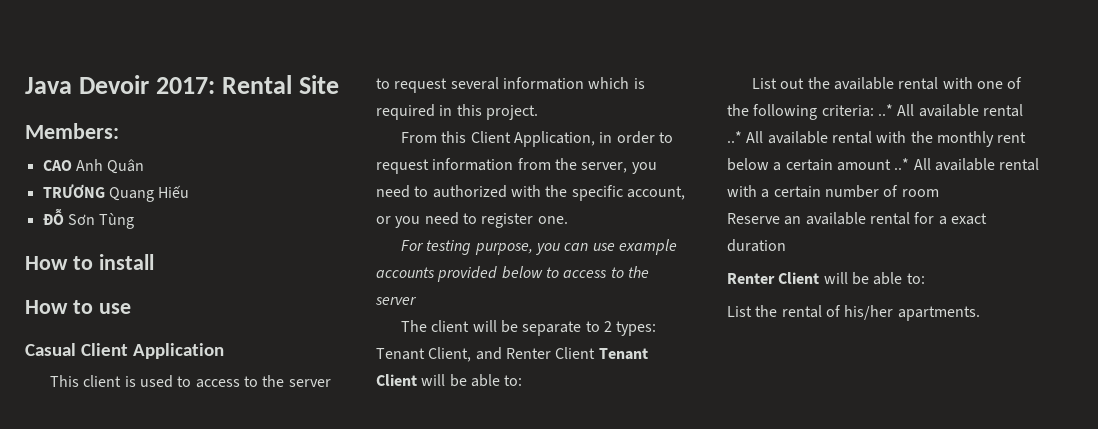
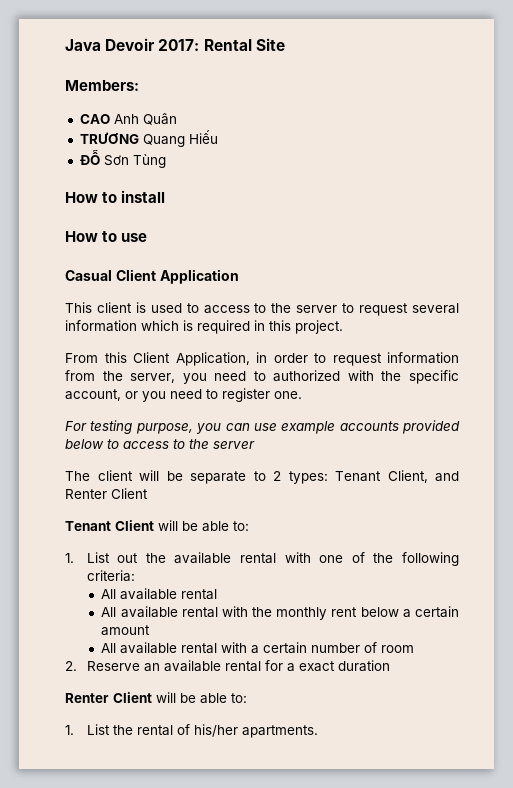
(596, 353) none -> (148, 493) //
(523, 380) none -> [65,553,74,563] 1.
[877,104,1023,117] [727,131,742,143] ..* All available rental ..* -> [101,588,218,600] // All available rental //
[894,158,910,170] ..* -> (151, 630) //
(939, 193) none -> [65,661,77,671] 2.
(925, 278) none -> [65,725,74,735] 1.

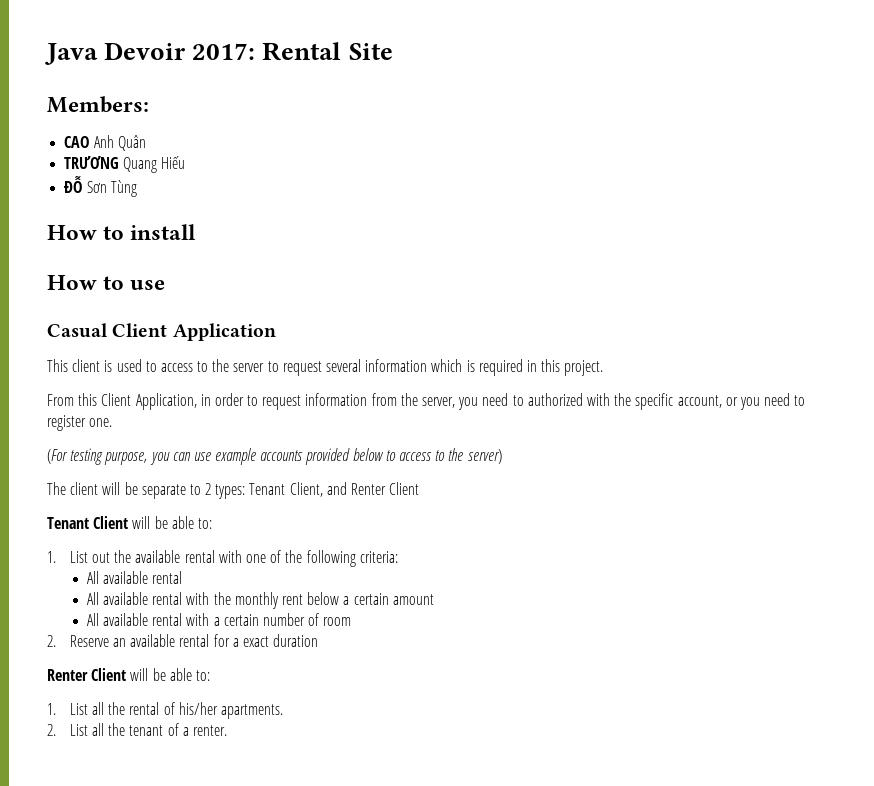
[65,421,87,431] For -> [47,449,68,464] (For
[213,441,255,449] server -> [467,449,502,464] server)
(110, 729) none -> [92,702,105,715] all
(318, 731) none -> [47,723,227,736] // 2. List all the tenant of a renter.

